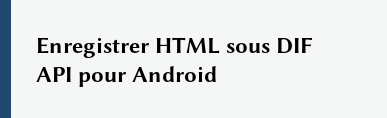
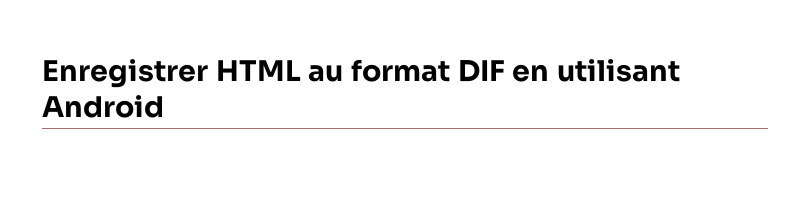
[226,37,313,54] [36,67,128,87] sous DIF API pour -> [308,59,681,82] au format DIF en utilisant

